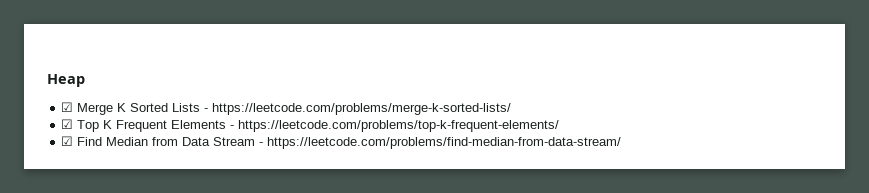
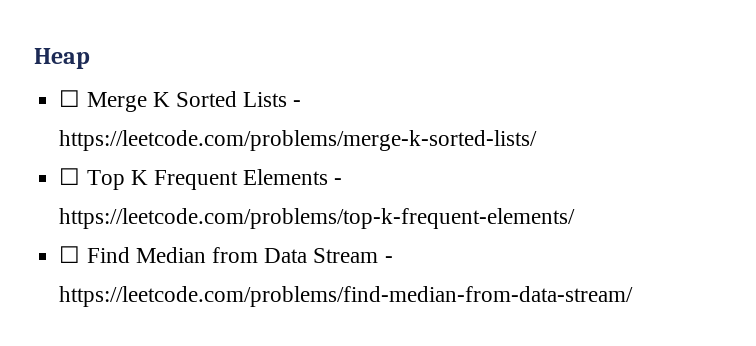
[61,102,74,112] ☑ -> [59,90,81,107] ☐
[61,119,74,129] ☑ -> [59,168,81,185] ☐
[61,136,74,146] ☑ -> [59,246,81,263] ☐

